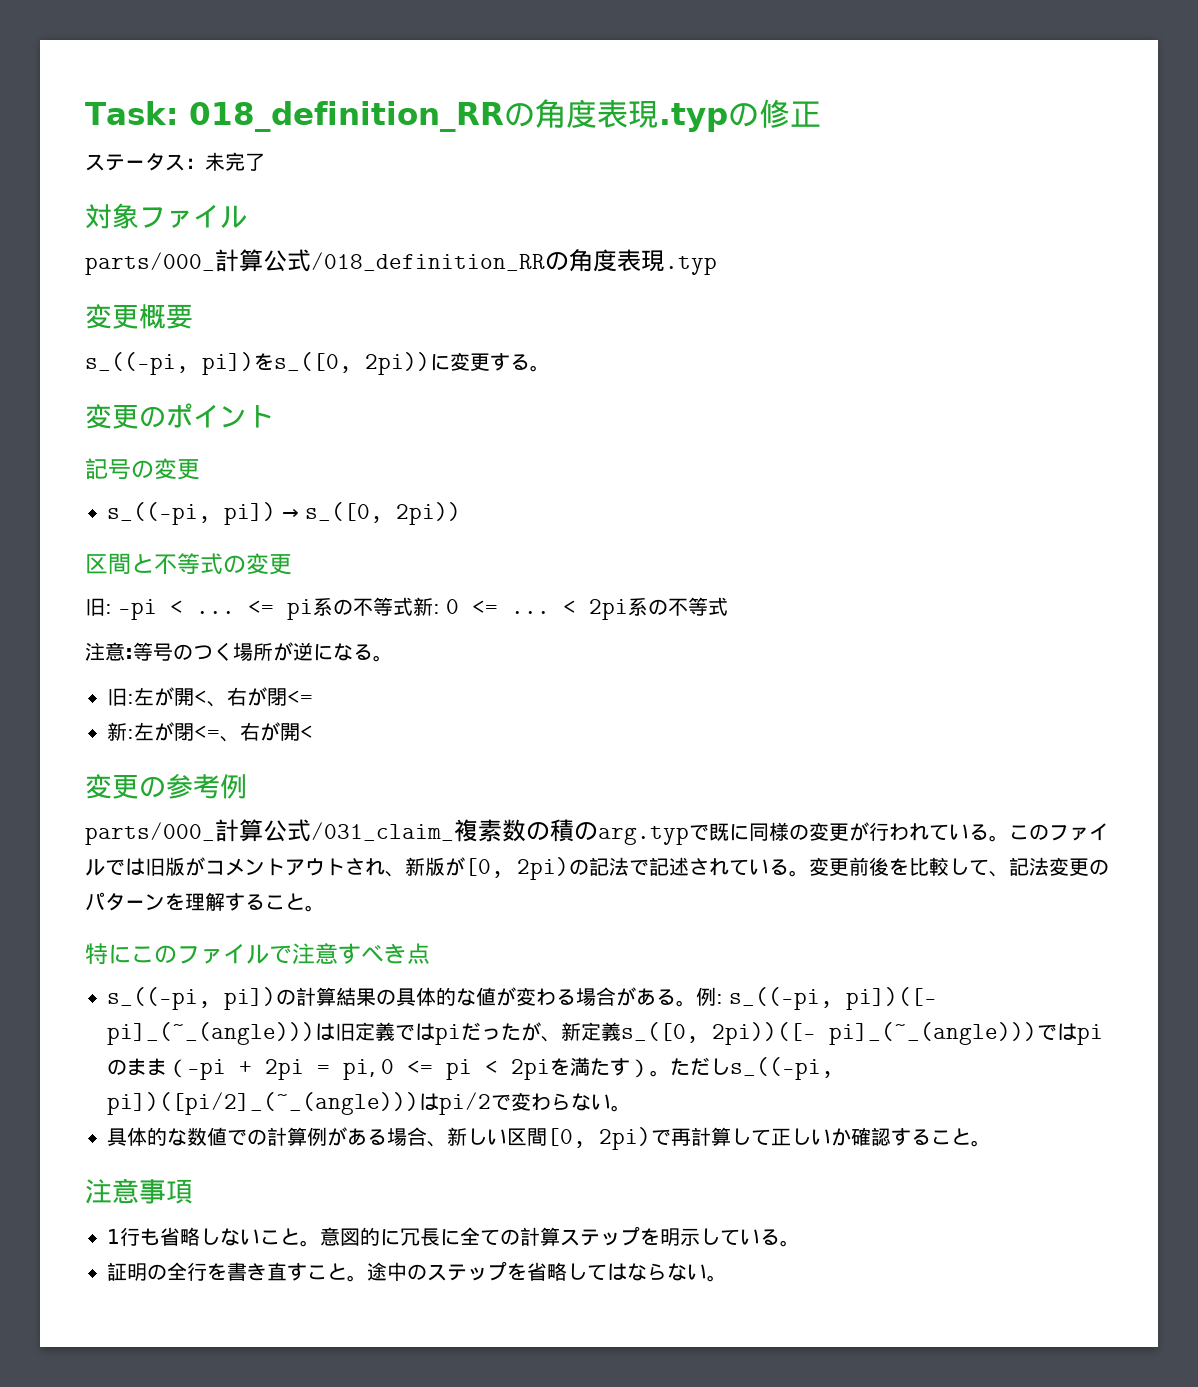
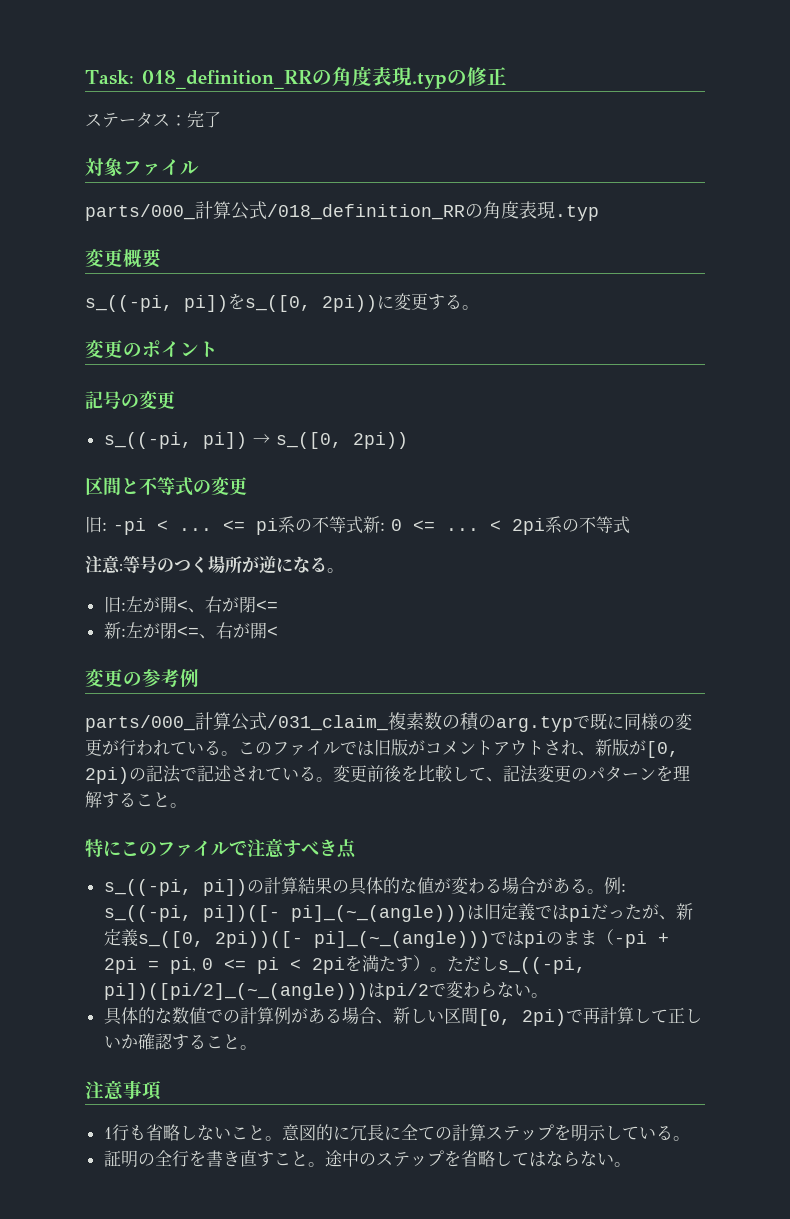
[205,152,225,171] 未 -> (187, 120) none

